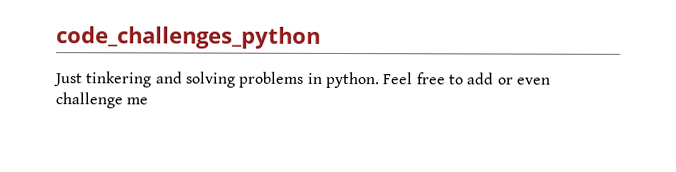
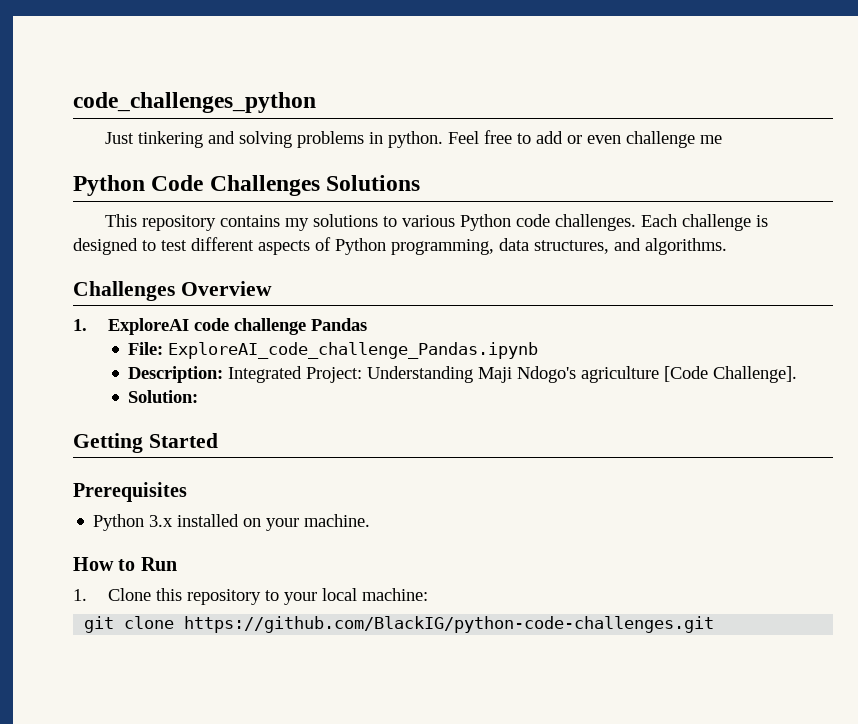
(149, 101) none -> [73,175,421,196] [105,214,769,231] [73,237,727,255] [73,281,272,301] [73,318,367,335] [128,342,539,359] [128,366,798,383] [128,390,199,403] [73,433,218,453] [73,482,187,502] [93,514,371,531] [73,557,177,571] [73,588,428,605] [84,616,715,633] // Python Code Challenges Solutions // This repository contains my solutions to various Python code challenges. Each challenge is designed to test different aspects of Python programming, data structures, and algorithms. // Challenges Overview // 1. ExploreAI code challenge Pandas // File: ExploreAI_code_challenge_Pandas.ipynb // Description: Integrated Project: Understanding Maji Ndogo's agriculture [Code Challenge]. // Solution: // Getting Started // Prerequisites // Python 3.x installed on your machine. // How to Run // 1. Clone this repository to your local machine: // git clone https://github.com/BlackIG/python-code-challenges.git

